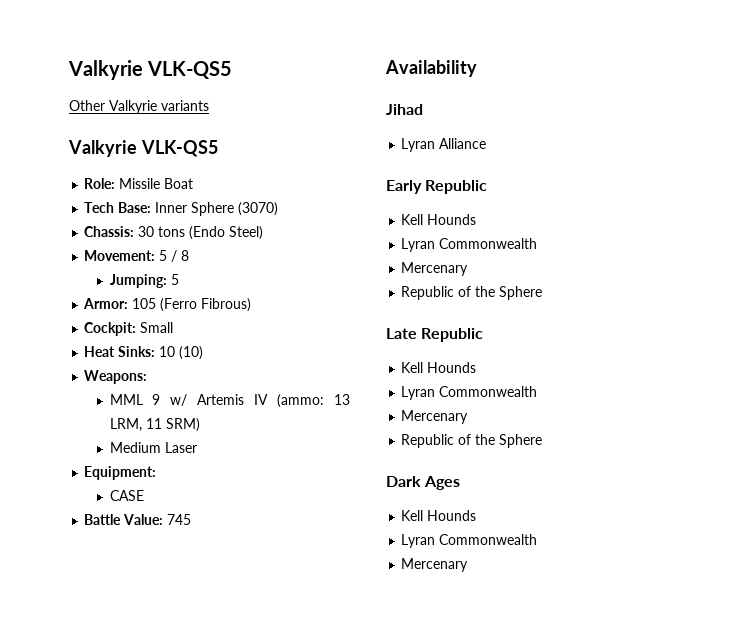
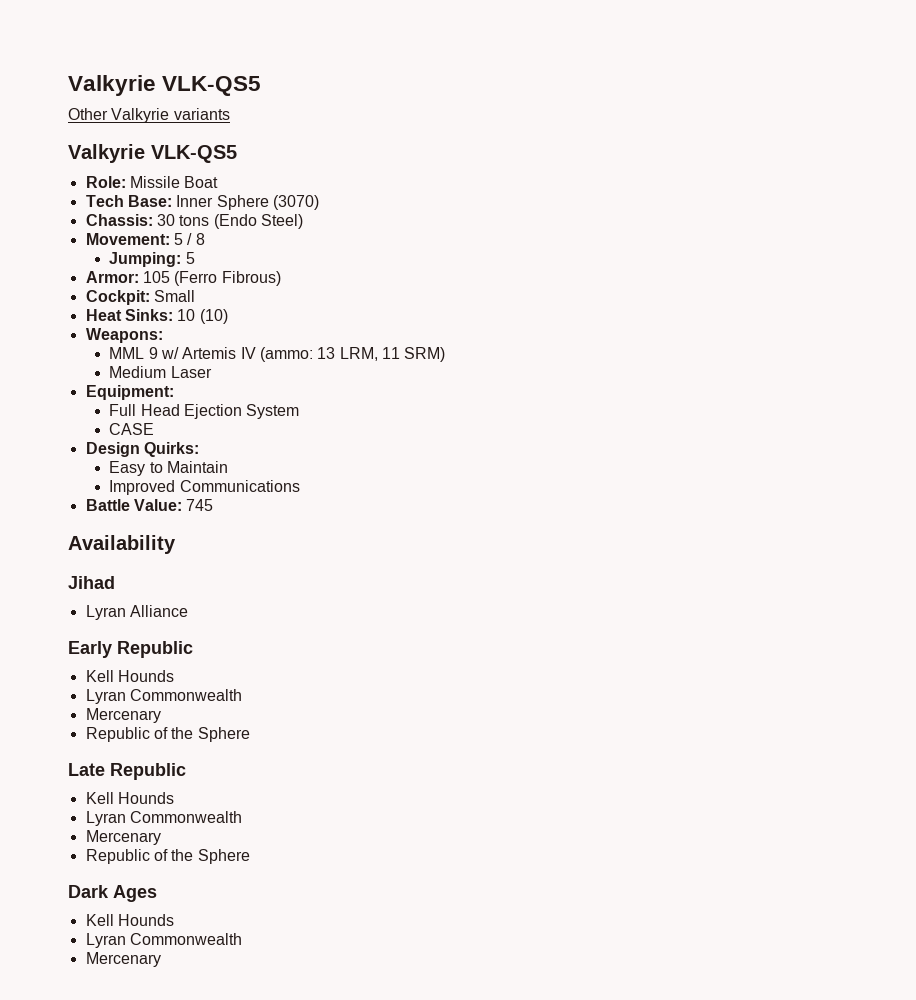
[109,490,144,501] CASE -> [109,404,300,419] [109,423,155,435] [85,442,199,457] [109,461,229,476] [109,480,300,495] Full Head Ejection System // CASE // Design Quirks: // Easy to Maintain // Improved Communications

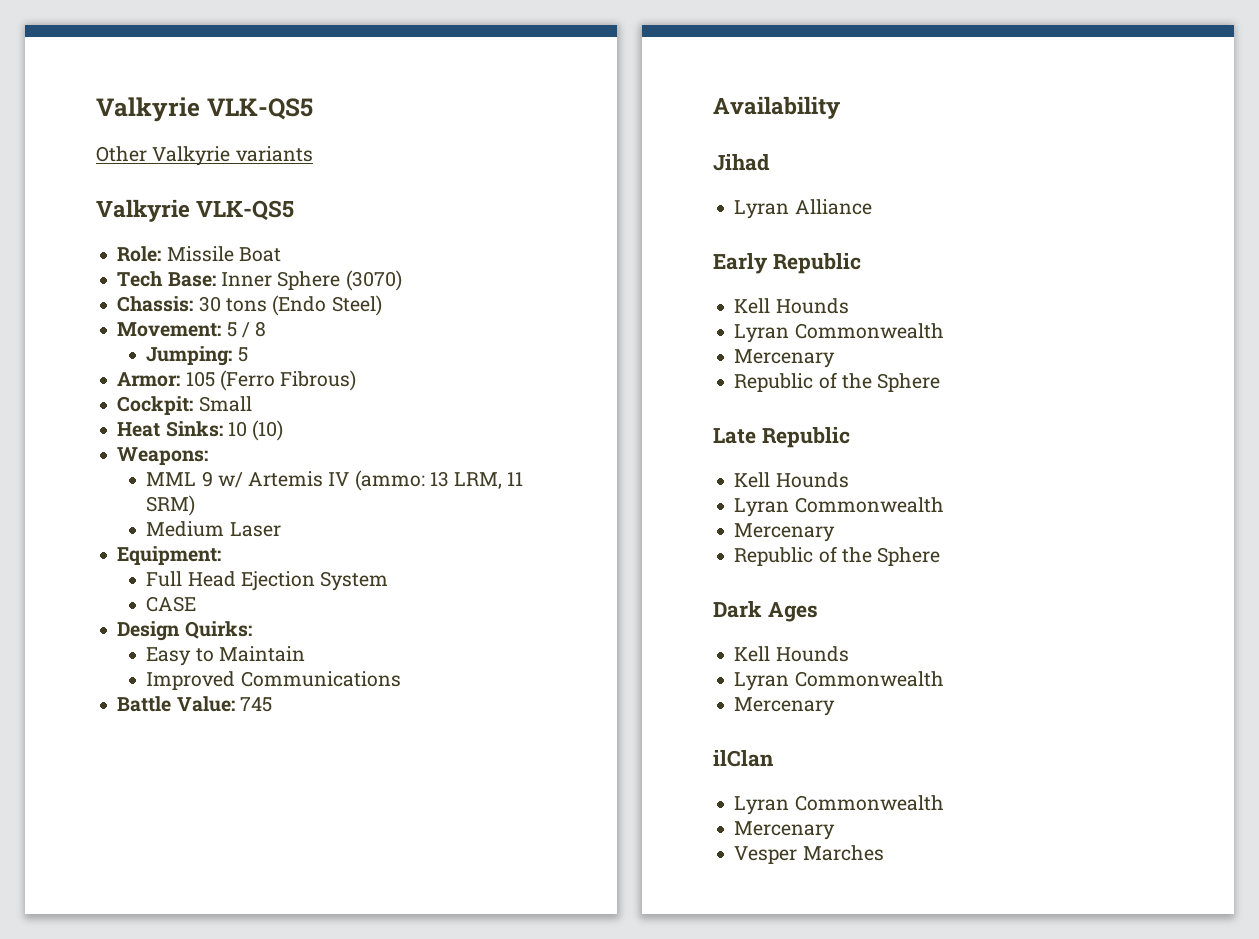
(161, 959) none -> [713,750,774,767] [734,795,944,815] [734,821,836,840] [734,845,884,864] // ilClan // Lyran Commonwealth // Mercenary // Vesper Marches

